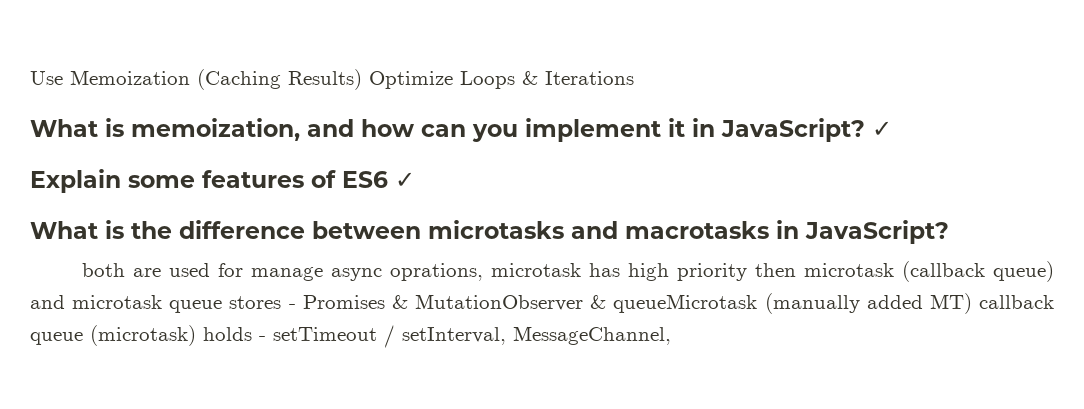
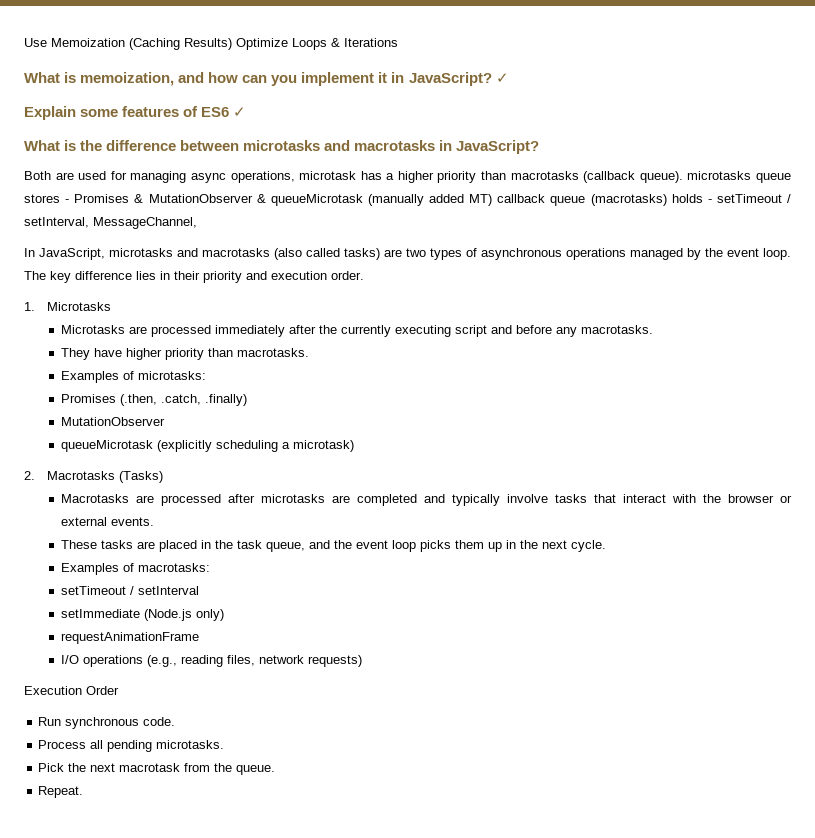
[81,263,125,277] both -> [24,171,51,180] Both
[250,261,1054,282] [30,295,163,309] manage async oprations, microtask has high priority then microtask (callback queue) and microtask -> [130,171,752,183] managing async operations, microtask has a higher priority than macrotasks (callback queue). microtasks
[90,325,196,346] (microtask) -> [590,194,667,206] (macrotasks)
(671, 335) none -> [24,248,791,260] [24,271,364,283] [24,302,111,311] [60,325,653,337] [60,348,309,360] [60,371,206,383] [60,394,247,406] [60,417,165,426] [60,440,354,452] [24,471,163,483] [60,494,793,506] [60,517,154,526] [60,540,606,552] [60,563,210,575] [60,586,199,595] [60,609,224,621] [60,632,199,644] [60,655,362,667] [24,686,119,695] [38,717,176,729] [38,740,225,752] [38,763,276,775] [38,786,84,798] // In JavaScript, microtasks and macrotasks (also called tasks) are two types of asynchronous operations managed by the event loop. The key difference lies in their priority and execution order. // 1. Microtasks // Microtasks are processed immediately after the currently executing script and before any macrotasks. // They have higher priority than macrotasks. // Examples of microtasks: // Promises (.then, .catch, .finally) // MutationObserver // queueMicrotask (explicitly scheduling a microtask) // 2. Macrotasks (Tasks) // Macrotasks are processed after microtasks are completed and typically involve tasks that interact with the browser or external events. // These tasks are placed in the task queue, and the event loop picks them up in the next cycle. // Examples of macrotasks: // setTimeout / setInterval // setImmediate (Node.js only) // requestAnimationFrame // I/O operations (e.g., reading files, network requests) // Execution Order // Run synchronous code. // Process all pending microtasks. // Pick the next macrotask from the queue. // Repeat.

